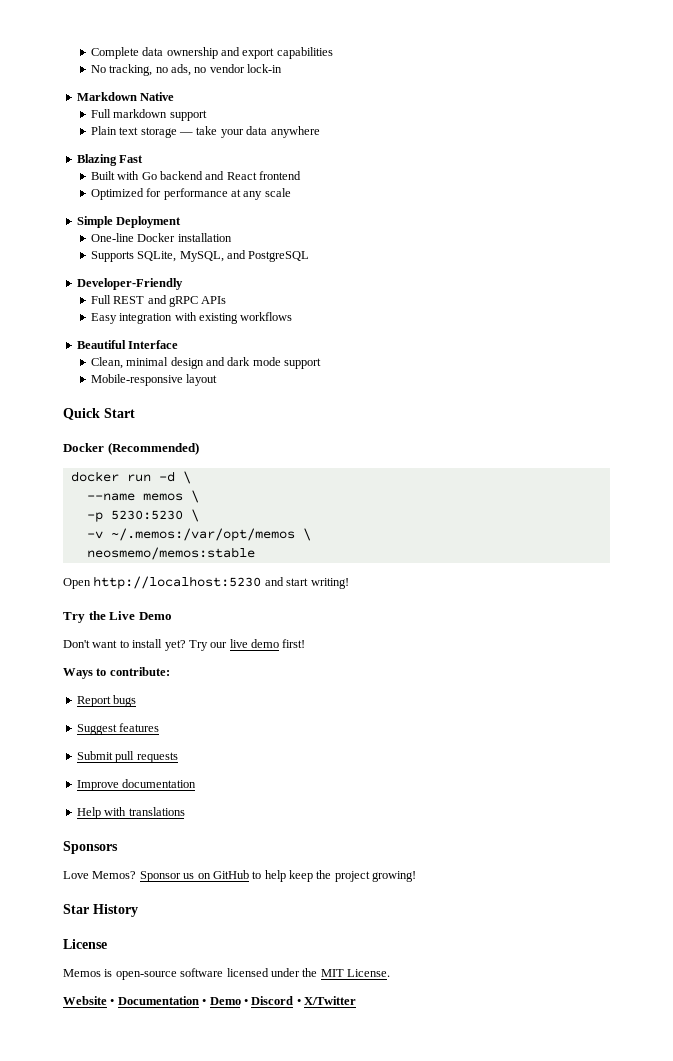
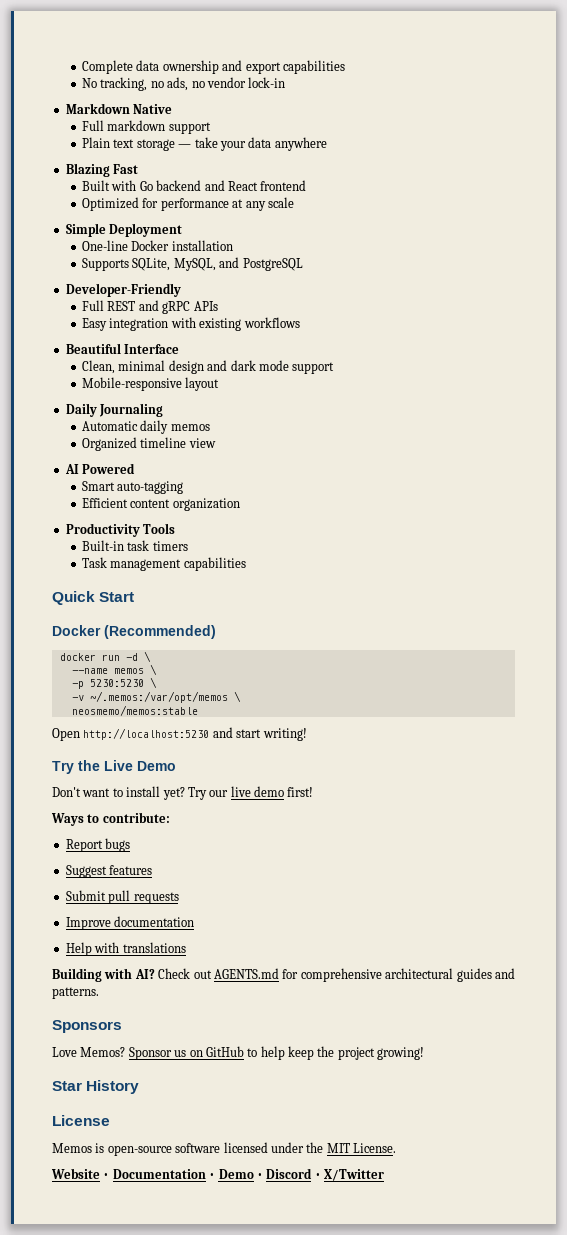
(218, 380) none -> [65,403,164,417] [82,420,210,434] [82,437,216,451] [64,463,136,474] [82,481,184,494] [82,498,240,511] [65,523,176,537] [82,540,188,551] [82,557,246,571] // Daily Journaling // Automatic daily memos // Organized timeline view // AI Powered // Smart auto-tagging // Efficient content organization // Productivity Tools // Built-in task timers // Task management capabilities
(185, 811) none -> [52,968,515,982] [52,987,99,999] // Building with AI? Check out AGENTS.md for comprehensive architectural guides and patterns.

